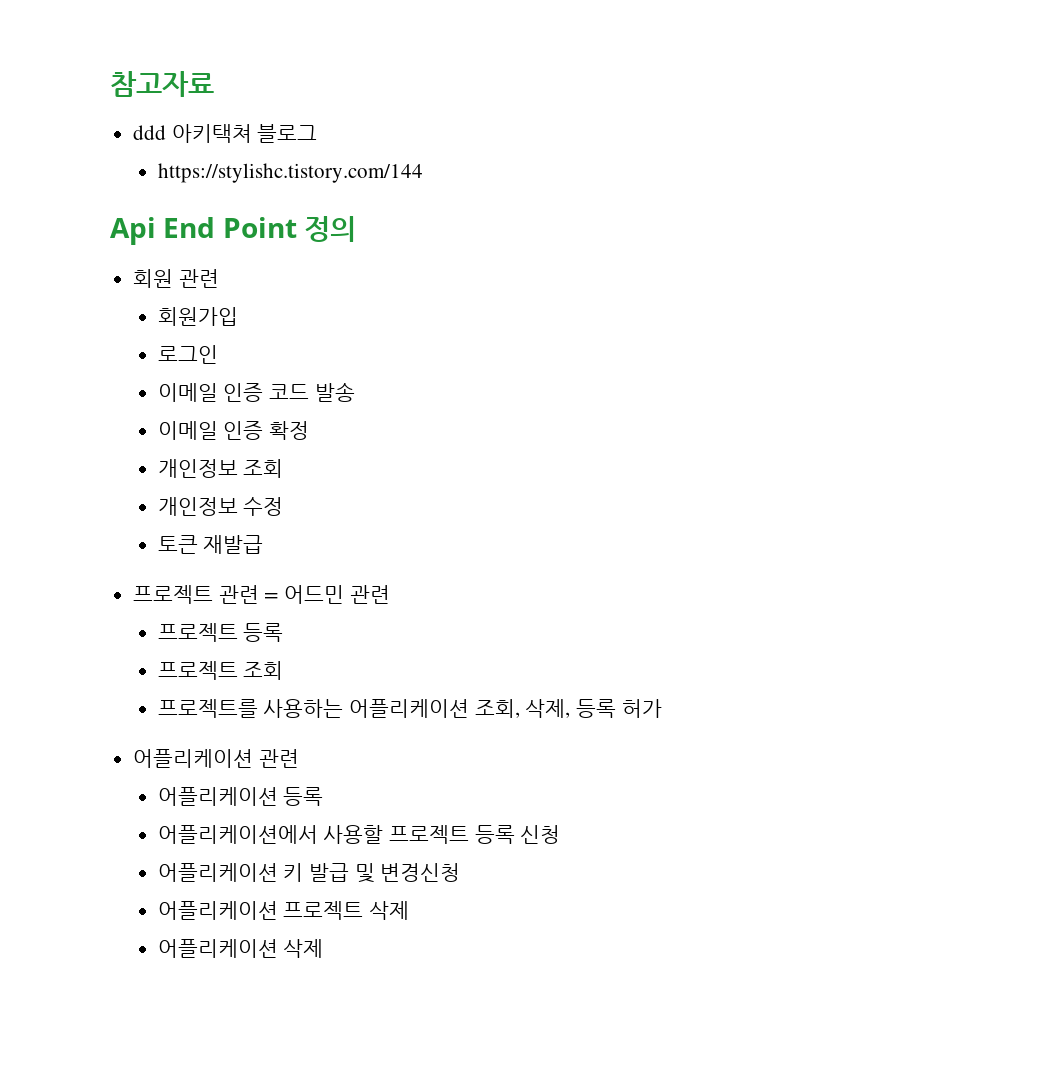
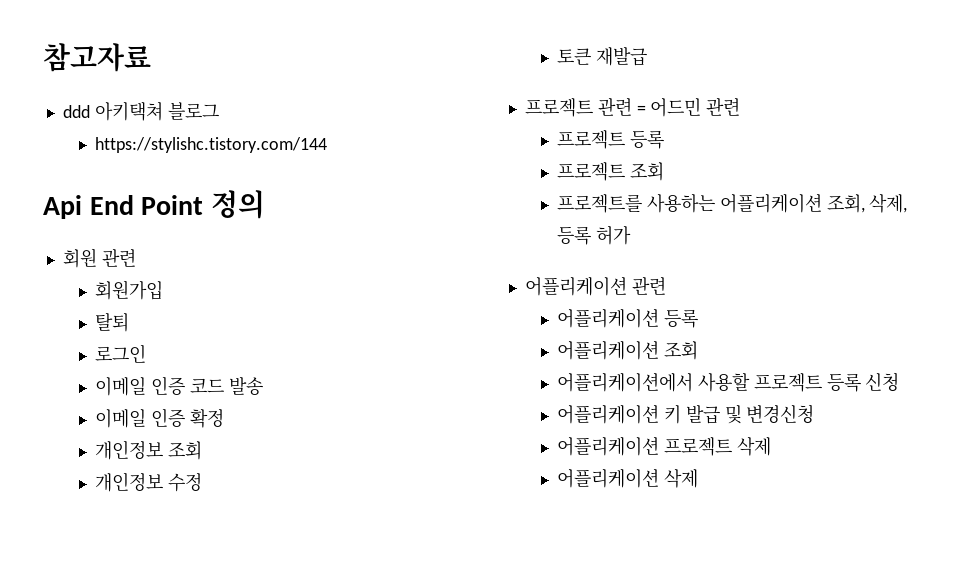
(238, 316) none -> [94,312,129,332] // 탈퇴
(324, 796) none -> [556,340,698,360] // 어플리케이션 조회

